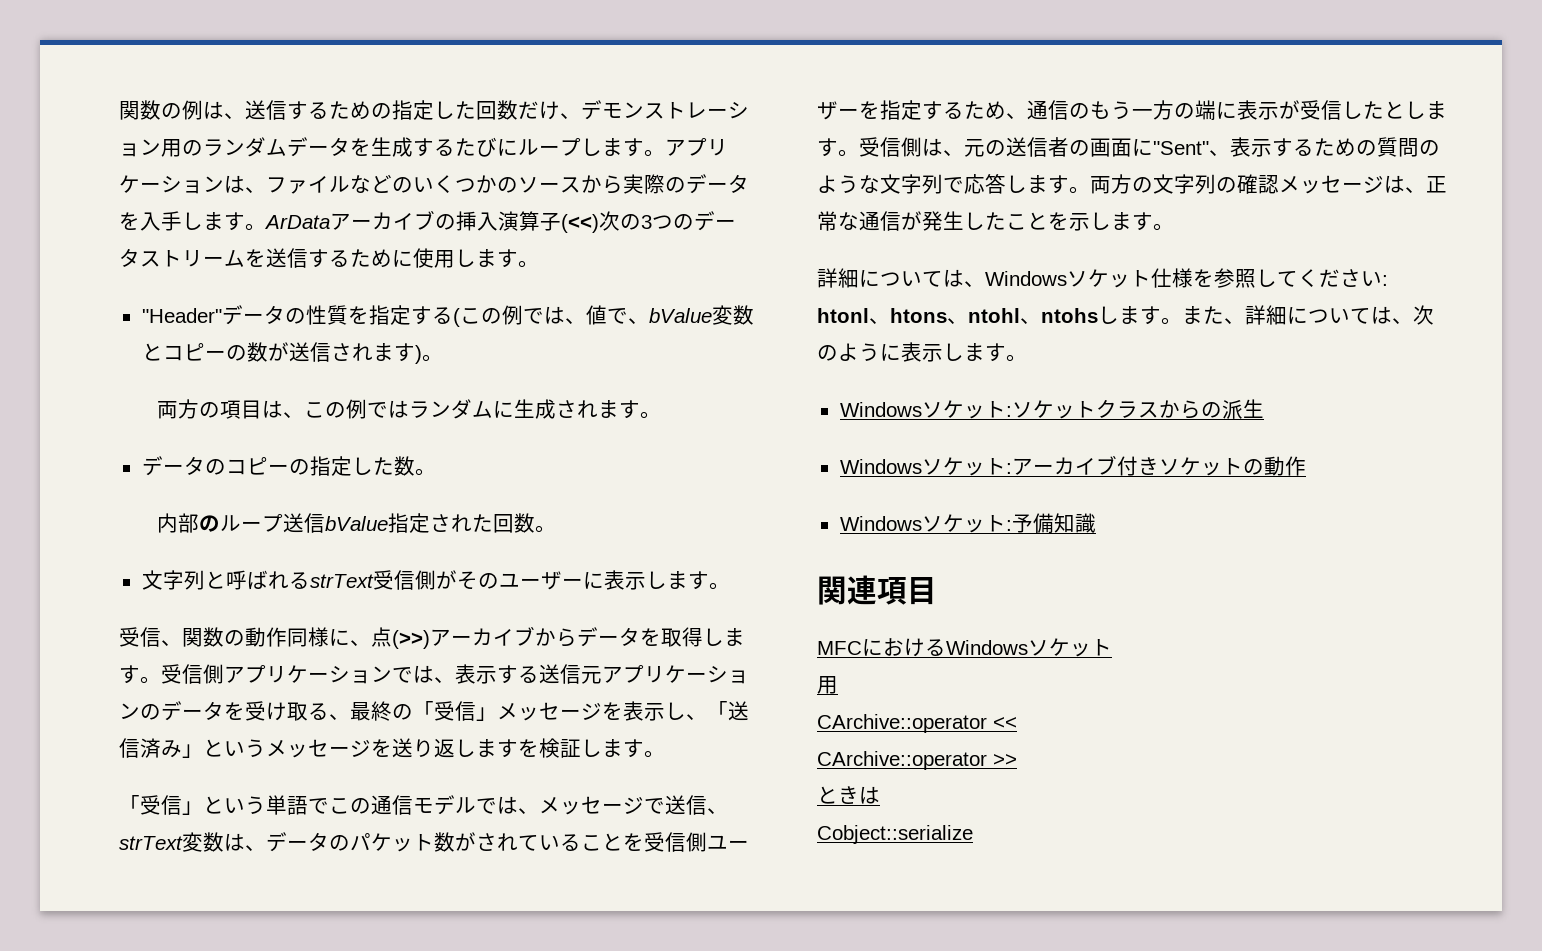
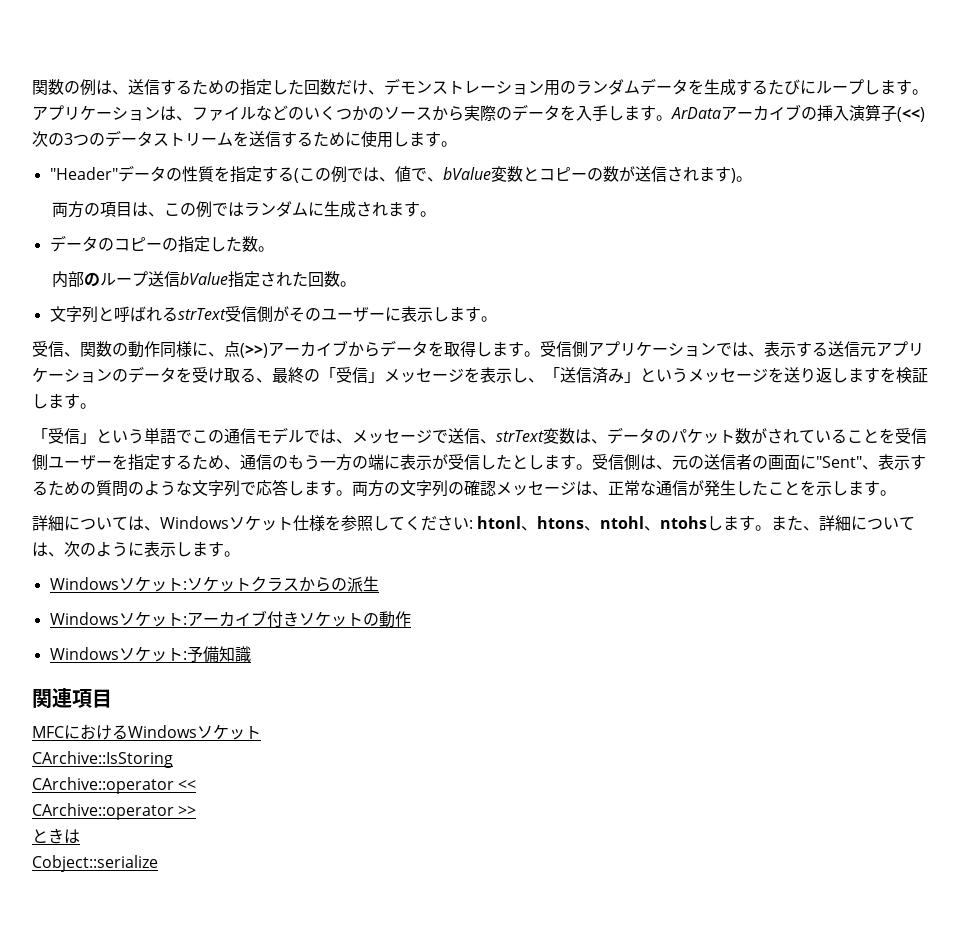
[817,676,838,694] 用 -> [32,751,173,768] CArchive::IsStoring

